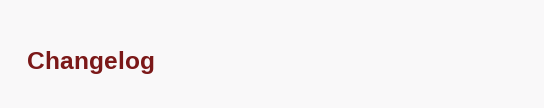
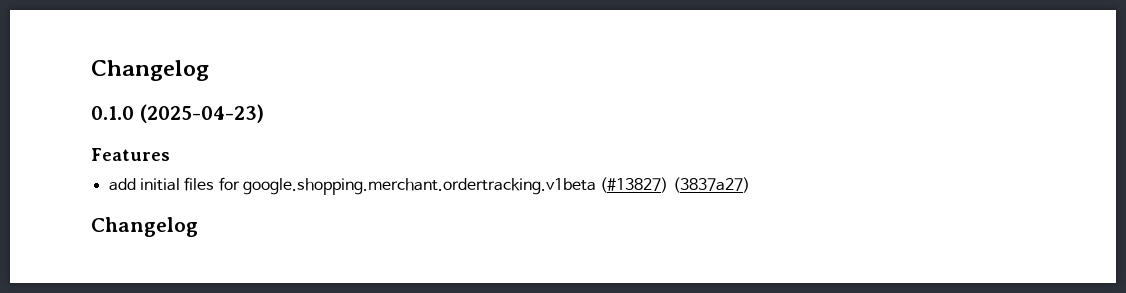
[27,51,155,74] Changelog -> [91,60,209,81] [91,104,264,123] [91,148,170,161] [108,177,750,195] [91,217,198,237] Changelog // 0.1.0 (2025-04-23) // Features // add initial files for google.shopping.merchant.ordertracking.v1beta (#13827) (3837a27) // Changelog

